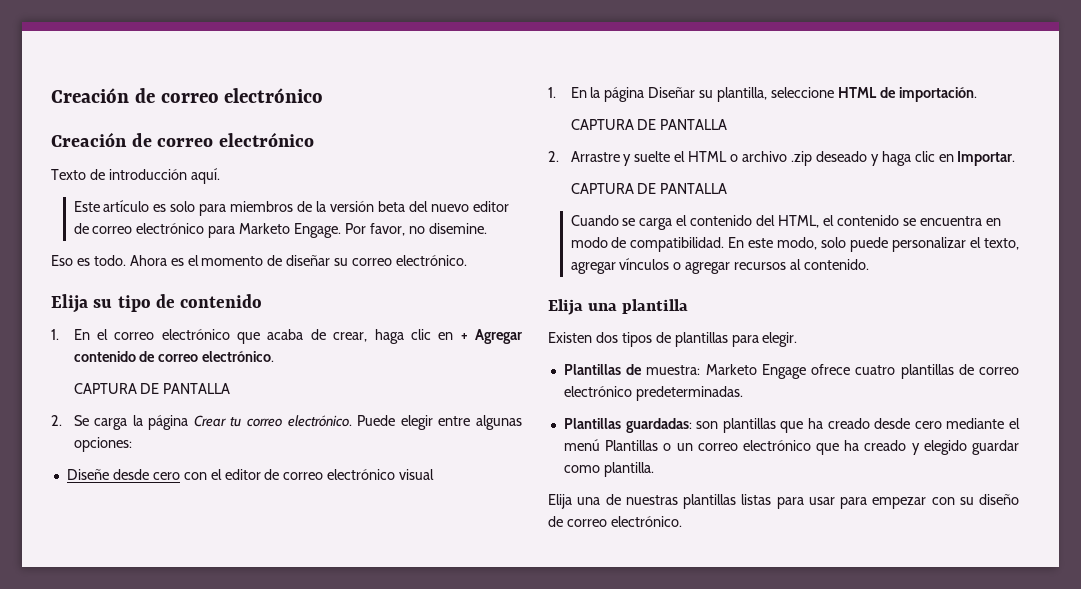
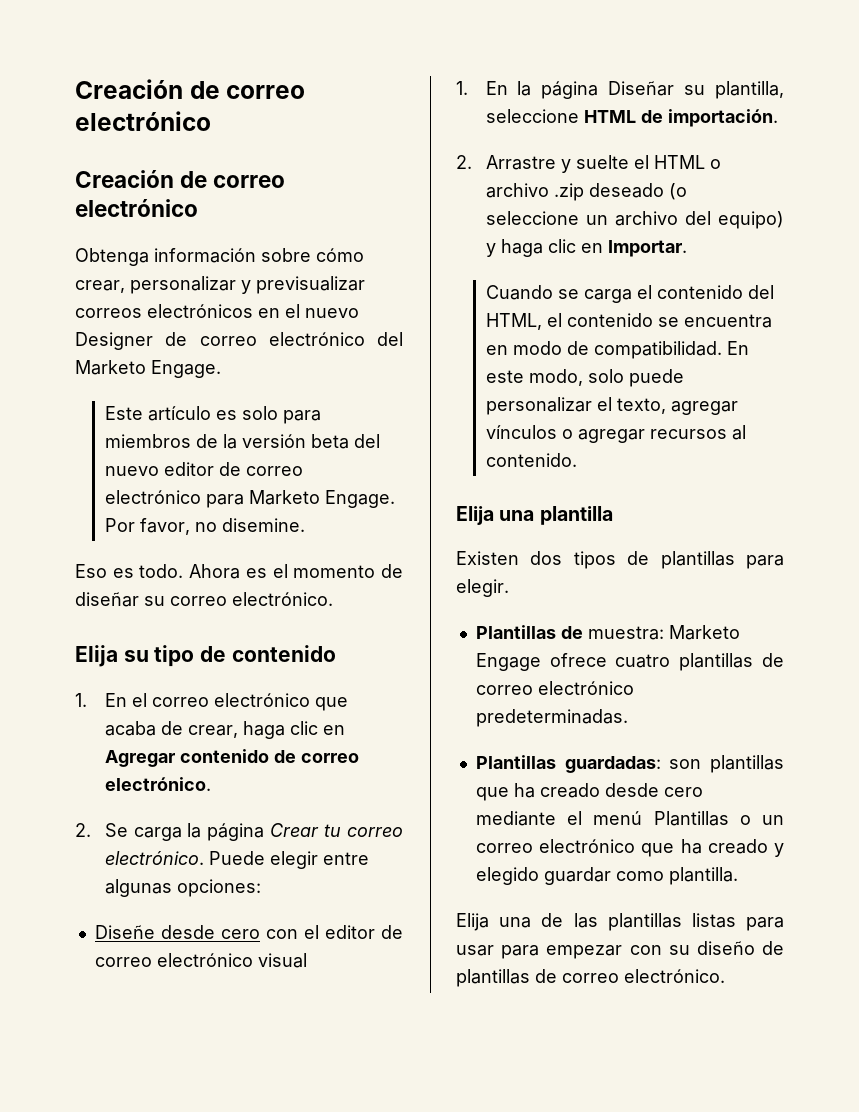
[51,168,220,184] Texto de introducción aquí. -> [75,248,364,266] [75,276,365,294] [75,304,359,318] [75,332,403,350] [75,360,221,378] Obtenga información sobre cómo crear, personalizar y previsualizar correos electrónicos en el nuevo Designer de correo electrónico del Marketo Engage.
[460,333,468,340] + -> (345, 730) none
[73,383,231,394] // CAPTURA DE PANTALLA -> (211, 784) none
[570,119,728,130] // CAPTURA DE PANTALLA -> (778, 118) none
(867, 156) none -> [668,183,687,200] [485,211,784,229] (o seleccione un archivo del equipo)
[570,183,728,194] // CAPTURA DE PANTALLA -> (687, 248) none
[625,495,678,505] nuestras -> [573,913,598,928] las
(563, 521) none -> [456,969,557,987] plantillas de

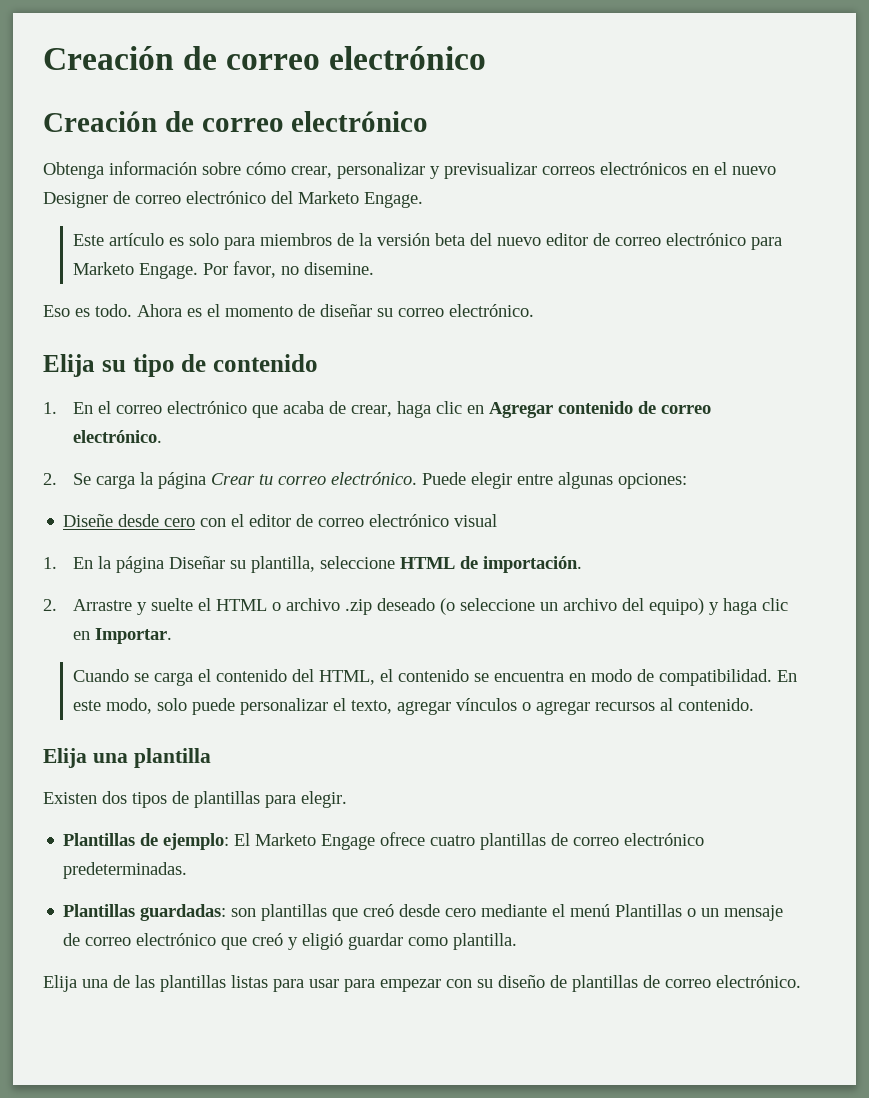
[587,626,664,640] muestra: -> [163,833,251,850] ejemplo: El
[513,783,600,798] ha creado -> [363,904,395,917] creó
[475,839,784,857] [475,867,539,885] correo electrónico que ha creado y elegido -> [724,905,784,921] [63,933,344,950] mensaje de correo electrónico que creó y eligió

